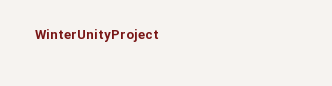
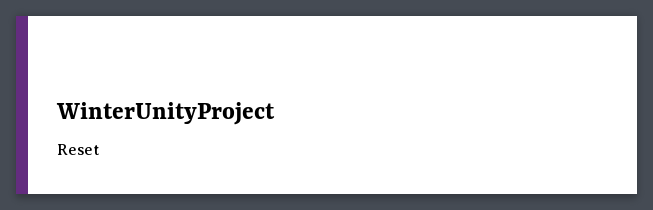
(159, 35) none -> [57,144,100,155] // Reset

